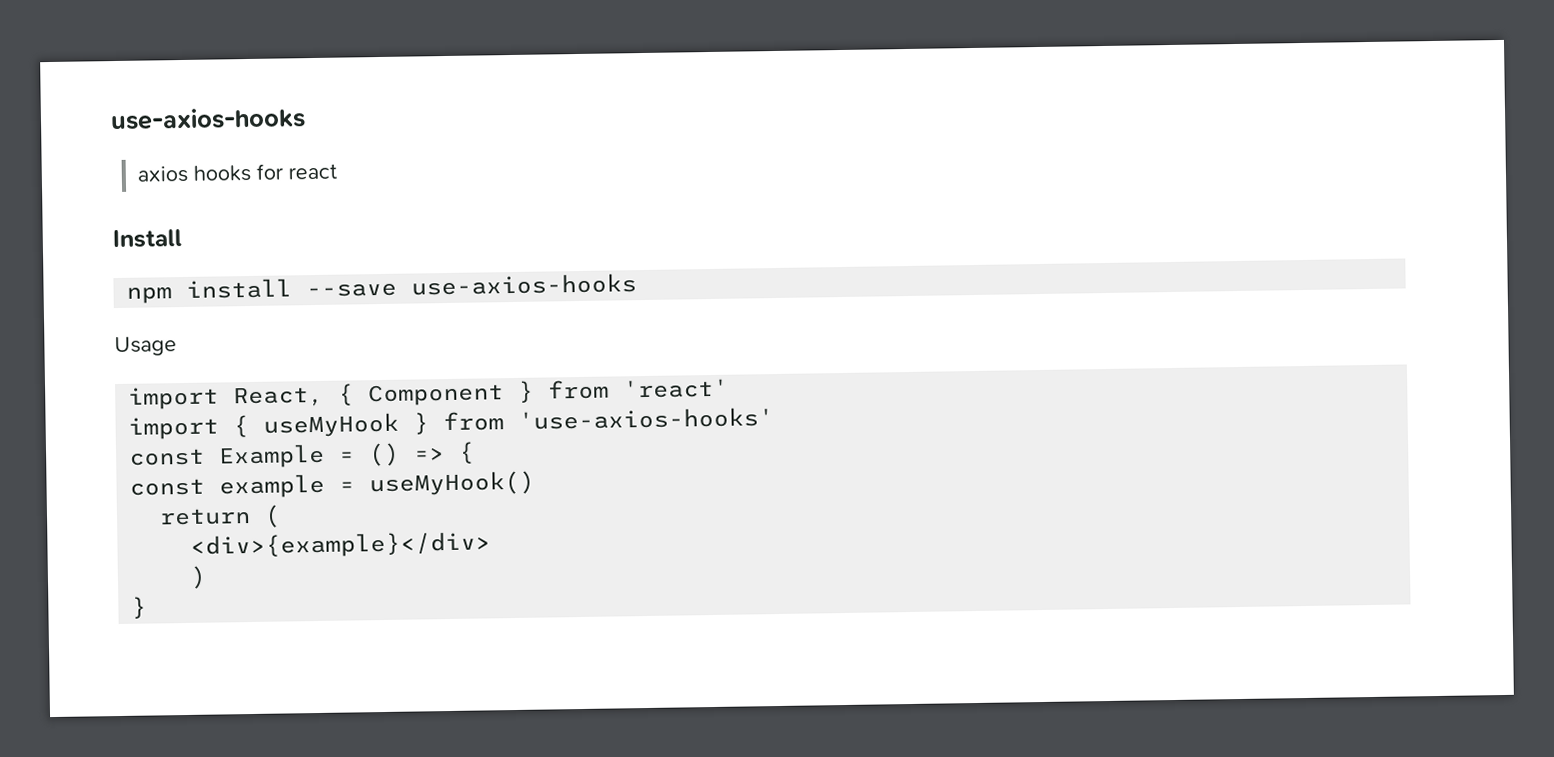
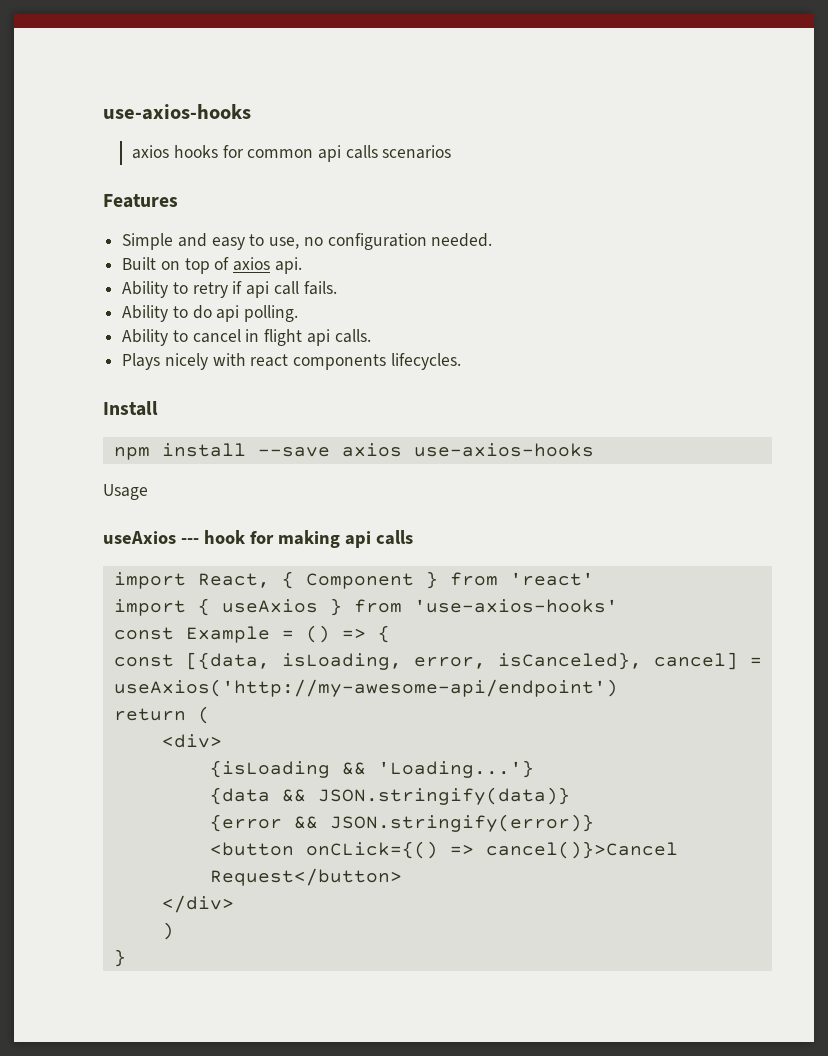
(284, 171) none -> [247,145,452,162] [103,194,178,208] [122,233,493,250] [122,257,302,274] [122,281,337,298] [122,305,299,322] [122,329,371,346] [122,353,246,370] common api calls scenarios // Features // Simple and easy to use, no configuration needed. // Built on top of axios api. // Ability to retry if api call fails. // Ability to do api polling. // Ability to cancel in flight api calls. // Plays nicely with
(337, 171) none -> [293,353,461,370] components lifecycles.
(398, 290) none -> [341,443,402,457] axios
(177, 346) none -> [103,530,413,548] // useAxios --- hook for making api calls
[263,412,400,438] useMyHook -> [221,599,318,613] useAxios
[219,470,536,499] [159,504,282,528] [190,531,492,559] example = useMyHook() // return ( // <div>{example}</div> -> [185,652,762,670] [113,679,618,697] [113,706,210,724] [161,734,222,748] [209,760,534,778] [209,787,570,805] [209,814,594,832] [209,841,678,859] [209,868,402,886] [161,895,234,913] [{data, isLoading, error, isCanceled}, cancel] = useAxios('http://my-awesome-api/endpoint') // return ( // <div> // {isLoading && 'Loading...'} // {data && JSON.stringify(data)} // {error && JSON.stringify(error)} // <button onCLick={() => cancel()}>Cancel Request</button> // </div>

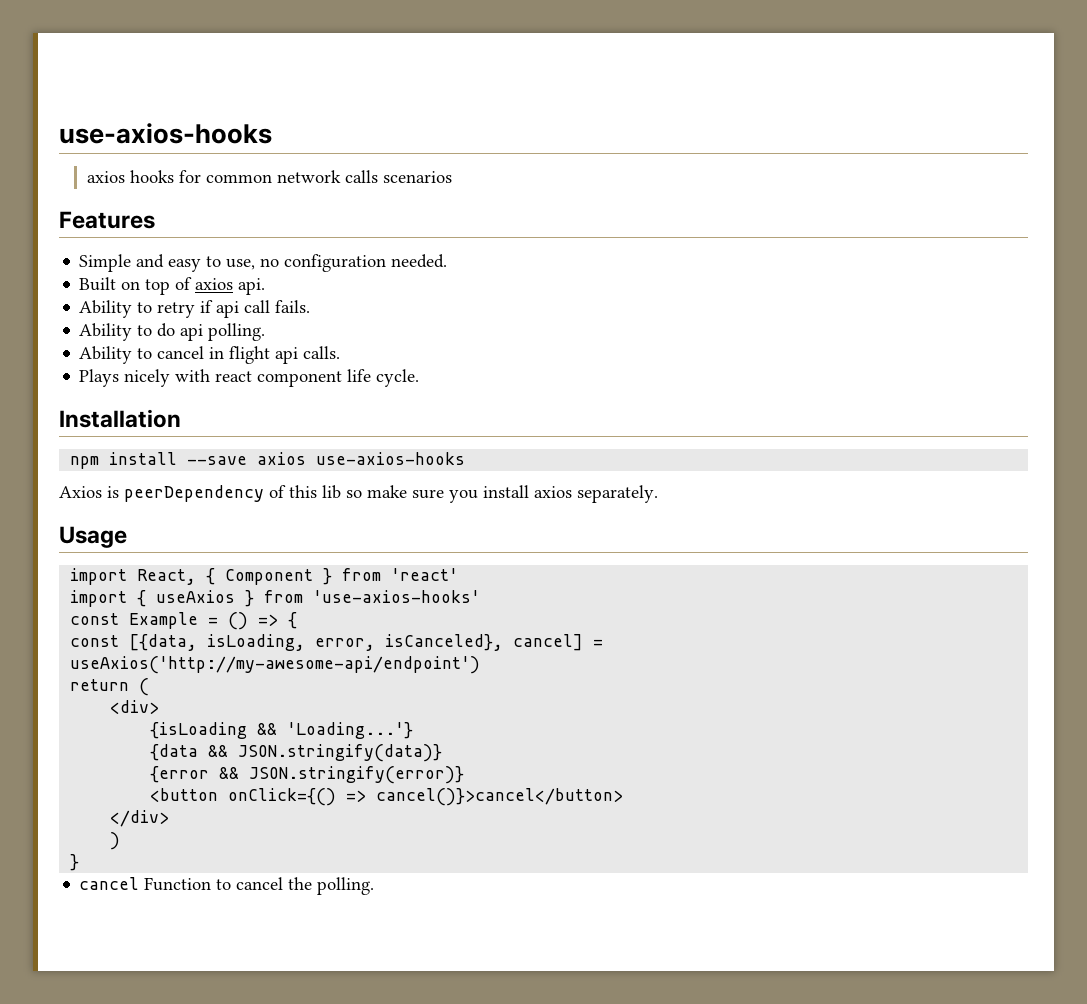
[317,145,341,162] api -> [277,170,342,183] network
[293,353,461,370] [103,401,158,416] components lifecycles. // Install -> [257,369,420,387] [59,409,181,428] component life cycle. // Installation
[103,484,148,500] [103,530,413,548] Usage // useAxios --- hook for making api calls -> [59,485,658,503] [59,526,127,548] Axios is peerDependency of this lib so make sure you install axios separately. // Usage
[305,841,678,859] [209,868,402,886] onCLick={() => cancel()}>Cancel Request</button> -> [228,788,624,806] onClick={() => cancel()}>cancel</button>
(126, 958) none -> [79,877,375,895] // cancel Function to cancel the polling.

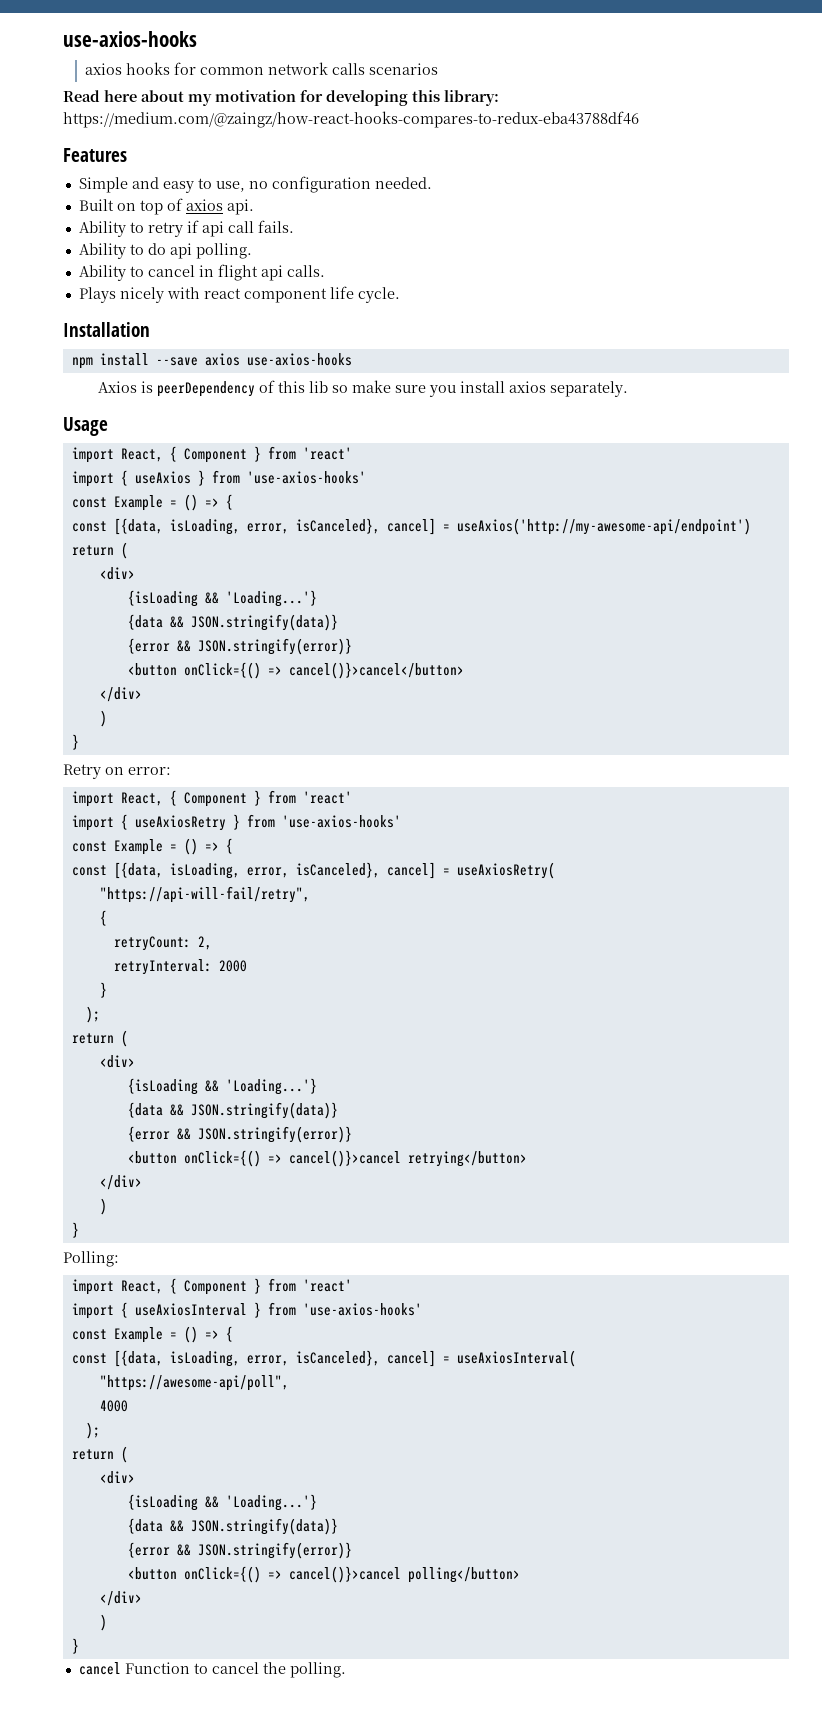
(453, 177) none -> [63,90,499,106] [63,111,639,128] // Read here about my motivation for developing this library: https://medium.com/@zaingz/how-react-hooks-compares-to-redux-eba43788df46
(80, 862) none -> [63,764,171,779] [71,790,352,807] [71,814,401,831] [71,838,233,855] [71,862,555,879] [99,886,310,903] [99,910,107,926] [113,936,212,951] [113,959,247,975] [99,982,107,998] [85,1006,100,1023] [71,1030,128,1047] [99,1055,135,1068] [127,1078,317,1095] [127,1102,338,1119] [127,1126,352,1143] [127,1150,527,1167] [99,1175,142,1190] [99,1198,107,1215] [71,1222,79,1238] [63,1251,119,1267] [71,1278,352,1295] [71,1302,422,1319] [71,1326,233,1343] [71,1350,576,1367] [99,1375,289,1391] [99,1400,128,1412] [85,1422,100,1439] [71,1446,128,1463] [99,1471,135,1484] [127,1494,317,1511] [127,1518,338,1535] [127,1542,352,1559] [127,1566,520,1583] [99,1591,142,1606] [99,1614,107,1631] [71,1638,79,1654] // Retry on error: // import React, { Component } from 'react' // import { useAxiosRetry } from 'use-axios-hooks' // const Example = () => { // const [{data, isLoading, error, isCanceled}, cancel] = useAxiosRetry( // "https://api-will-fail/retry", // { // retryCount: 2, // retryInterval: 2000 // } // ); // return ( // <div> // {isLoading && 'Loading...'} // {data && JSON.stringify(data)} // {error && JSON.stringify(error)} // <button onClick={() => cancel()}>cancel retrying</button> // </div> // ) // } // Polling: // import React, { Component } from 'react' // import { useAxiosInterval } from 'use-axios-hooks' // const Example = () => { // const [{data, isLoading, error, isCanceled}, cancel] = useAxiosInterval( // "https://awesome-api/poll", // 4000 // ); // return ( // <div> // {isLoading && 'Loading...'} // {data && JSON.stringify(data)} // {error && JSON.stringify(error)} // <button onClick={() => cancel()}>cancel polling</button> // </div> // ) // }

